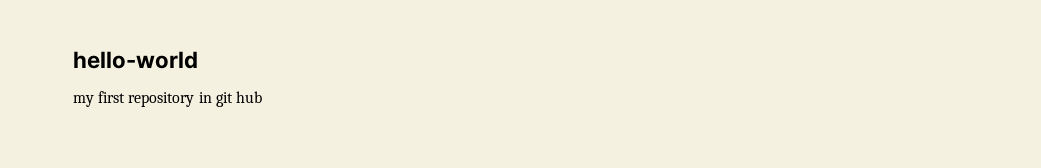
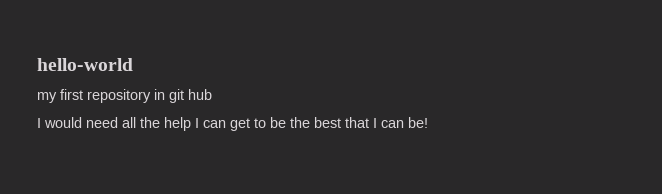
(262, 97) none -> [37,117,428,131] // I would need all the help I can get to be the best that I can be!

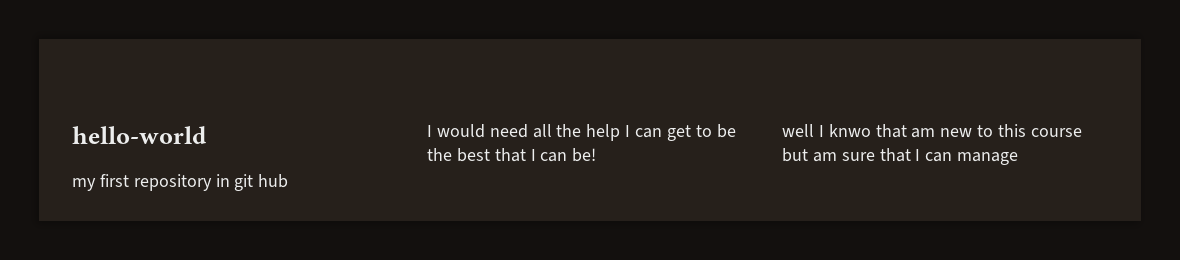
(428, 122) none -> [782,124,1082,138] [782,148,1019,165] // well I knwo that am new to this course but am sure that I can manage

